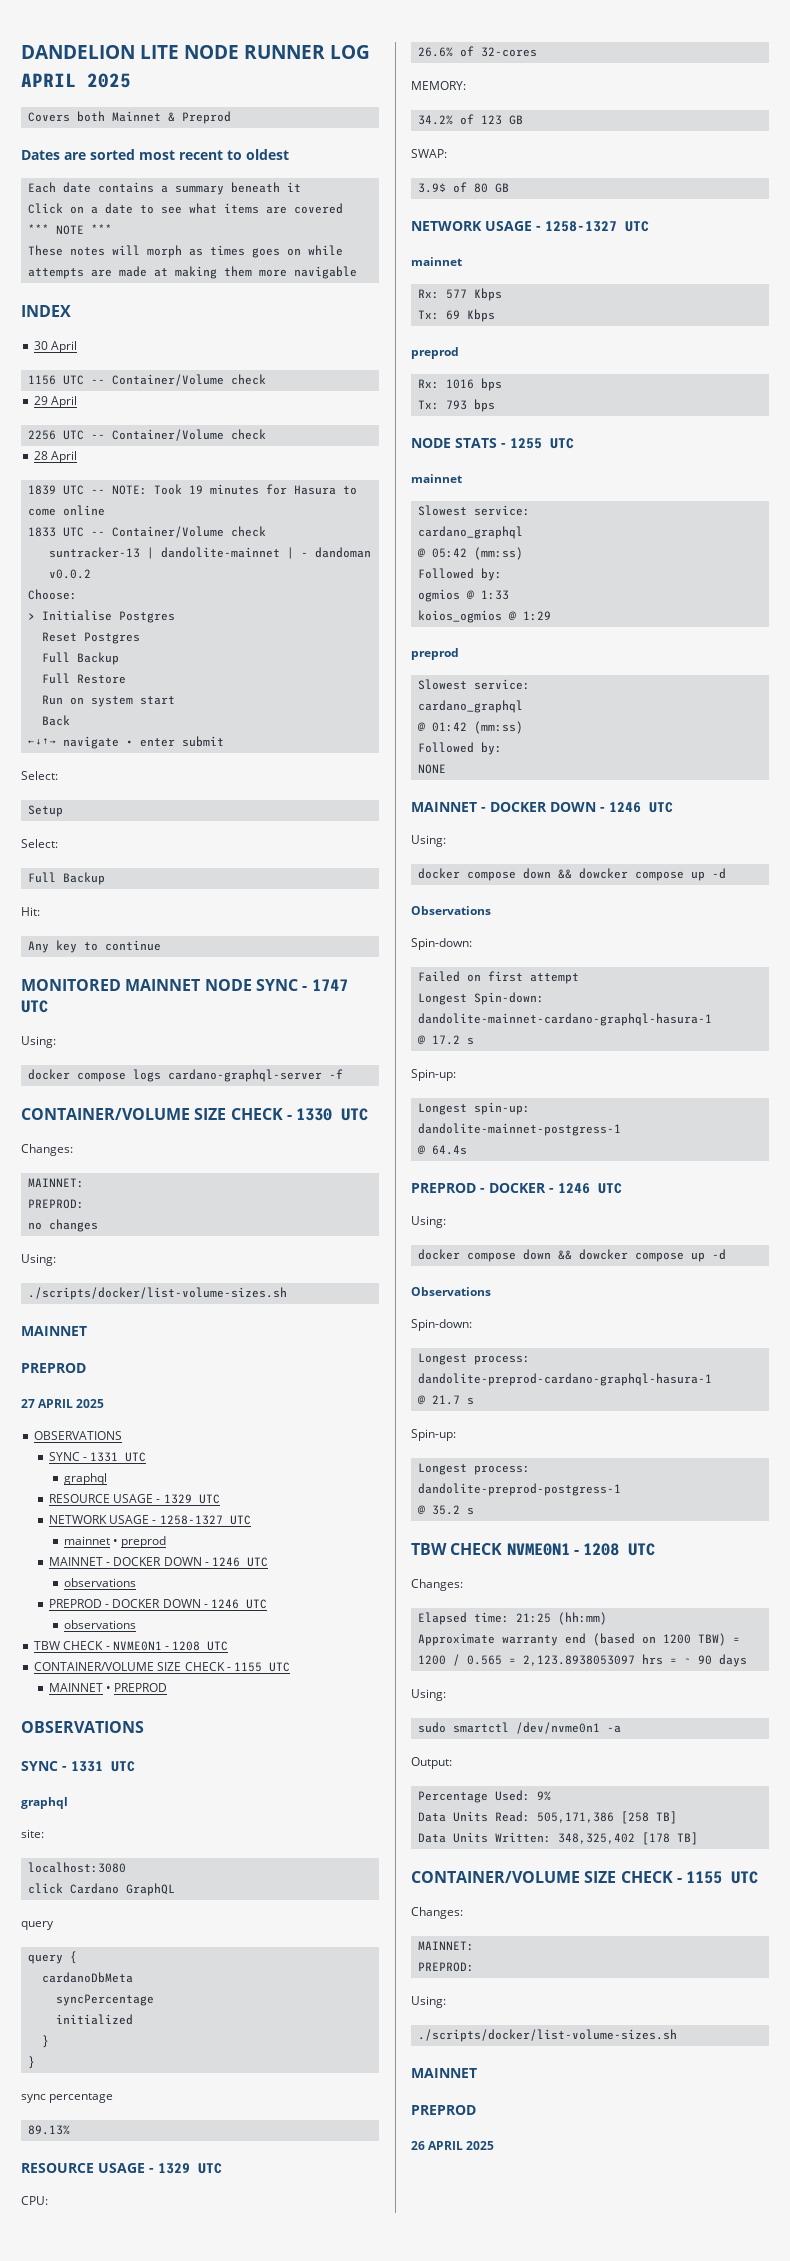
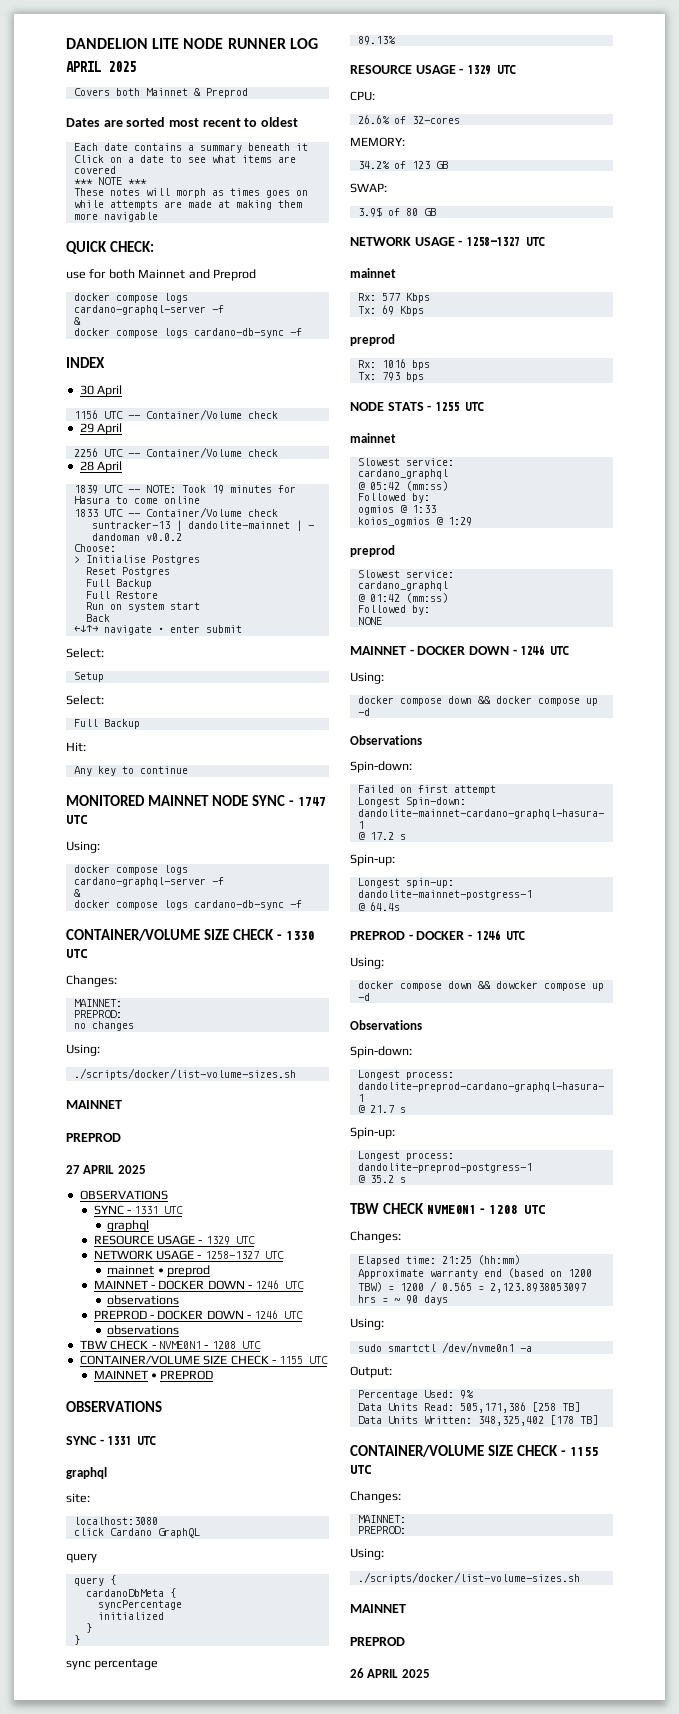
(358, 272) none -> [66,241,154,254] [66,269,256,281] [73,293,188,303] [73,305,224,315] [73,317,81,325] [73,328,302,338] // QUICK CHECK: // use for both Mainnet and Preprod // docker compose logs cardano-graphql-server -f // & // docker compose logs cardano-db-sync -f
(344, 1074) none -> [73,889,81,897] [73,900,302,910] // & // docker compose logs cardano-db-sync -f
(134, 1977) none -> [169,1588,176,1598] {
[579,868,629,879] dowcker -> [495,696,532,704] docker

